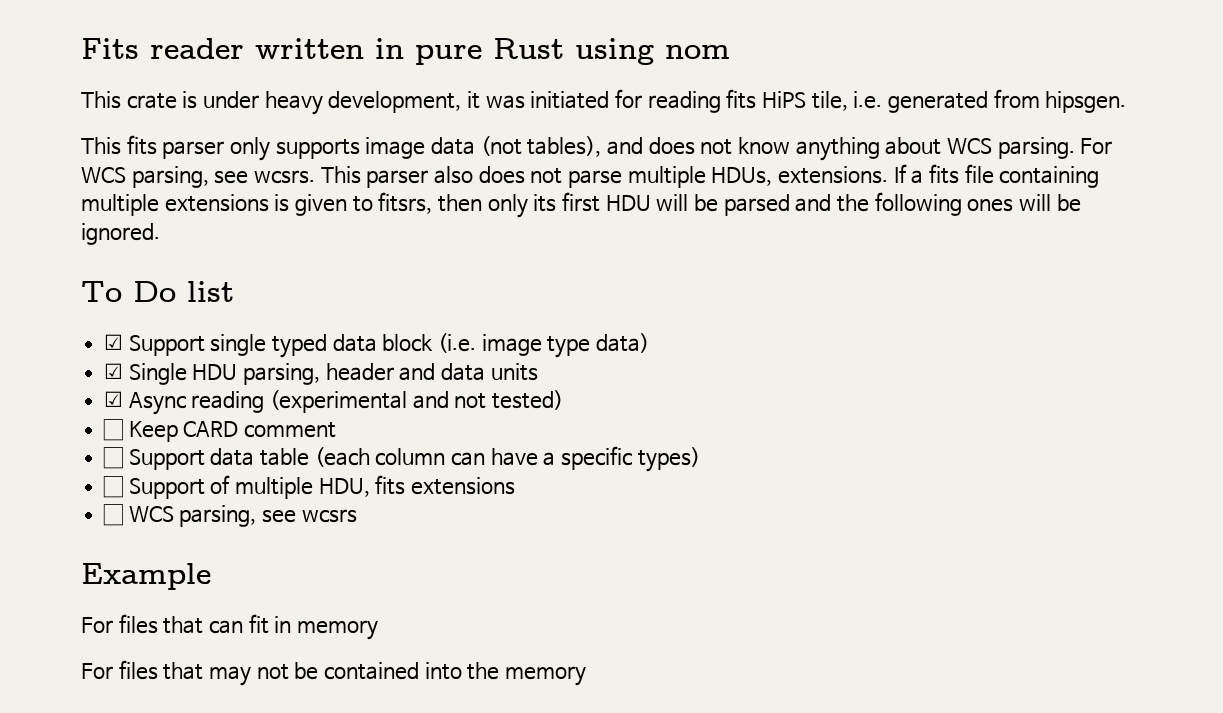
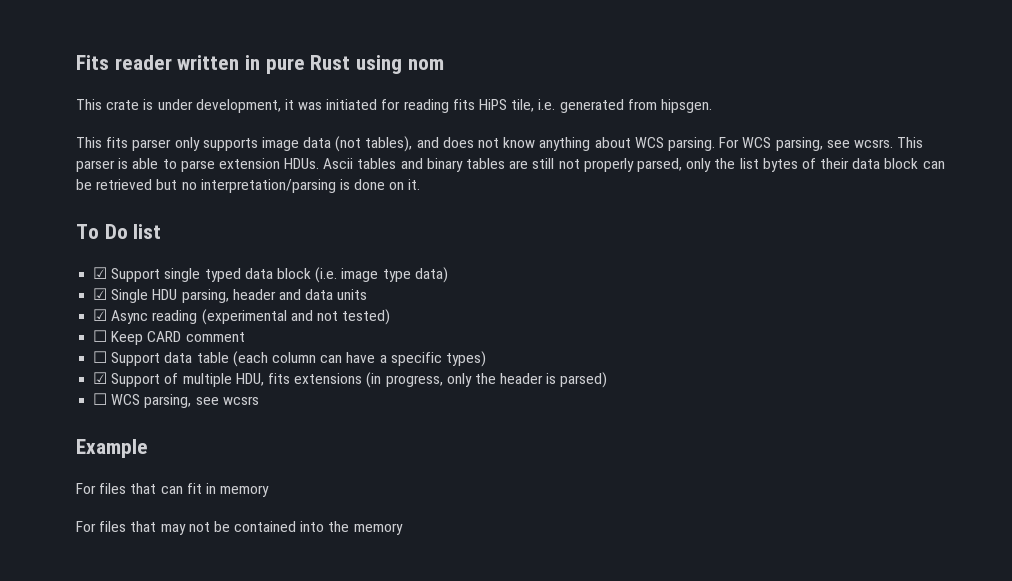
[264,91,323,115] heavy -> (193, 104) none
[434,164,1100,188] [81,192,1081,218] [81,223,160,245] also does not parse multiple HDUs, extensions. If a fits file containing multiple extensions is given to fitsrs, then only its first HDU will be parsed and the following ones will be ignored. -> [118,158,945,172] [76,179,421,193] is able to parse extension HDUs. Ascii tables and binary tables are still not properly parsed, only the list bytes of their data block can be retrieved but no interpretation/parsing is done on it.
[103,476,124,498] ☐ -> [93,372,108,384] ☑
(516, 486) none -> [366,372,608,388] (in progress, only the header is parsed)

